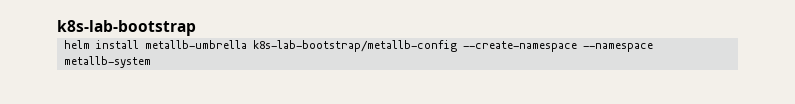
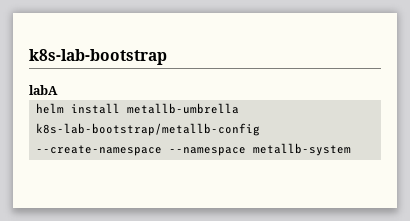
(196, 28) none -> [29,85,58,95] // labA

